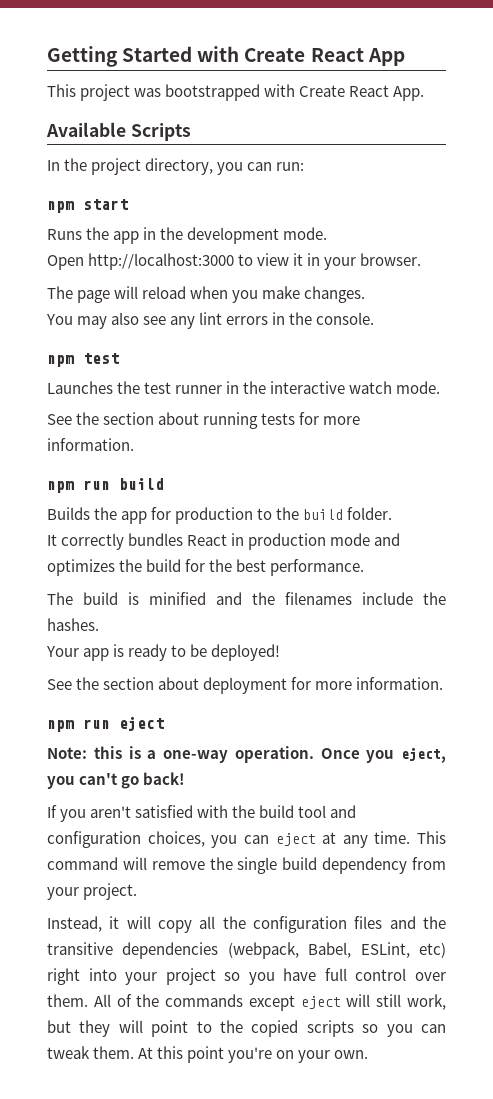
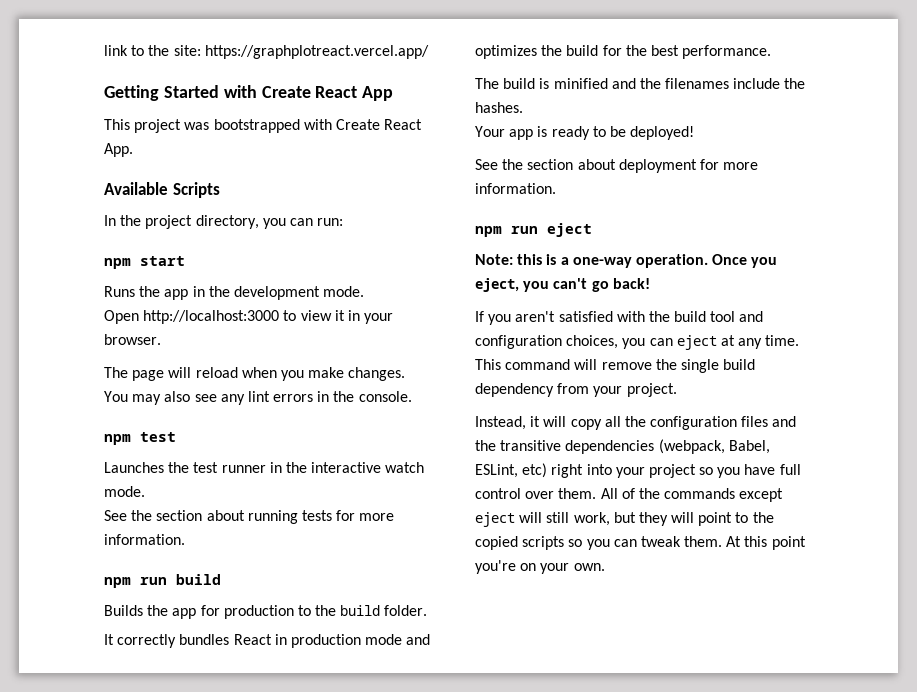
(47, 56) none -> [104,45,429,59] link to the site: https://graphplotreact.vercel.app/ //

